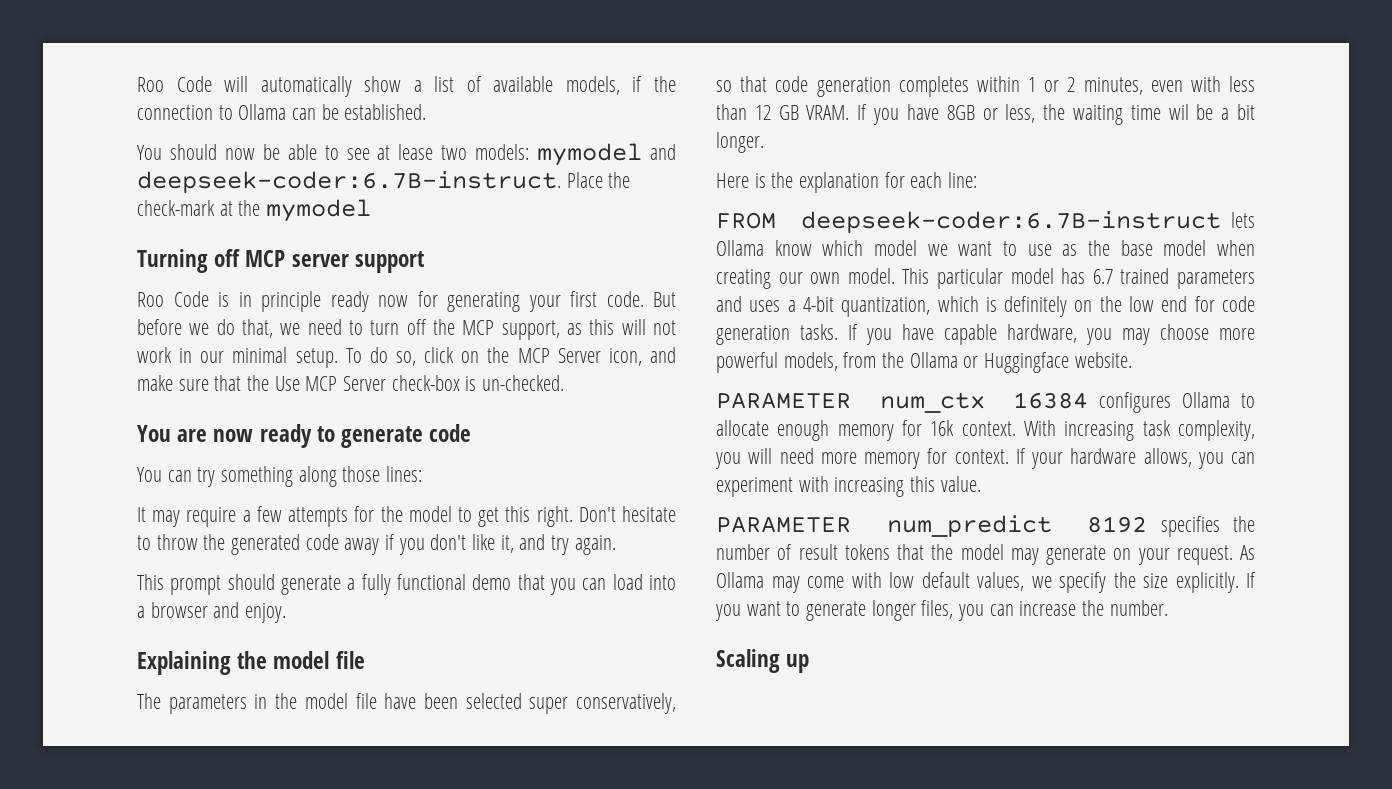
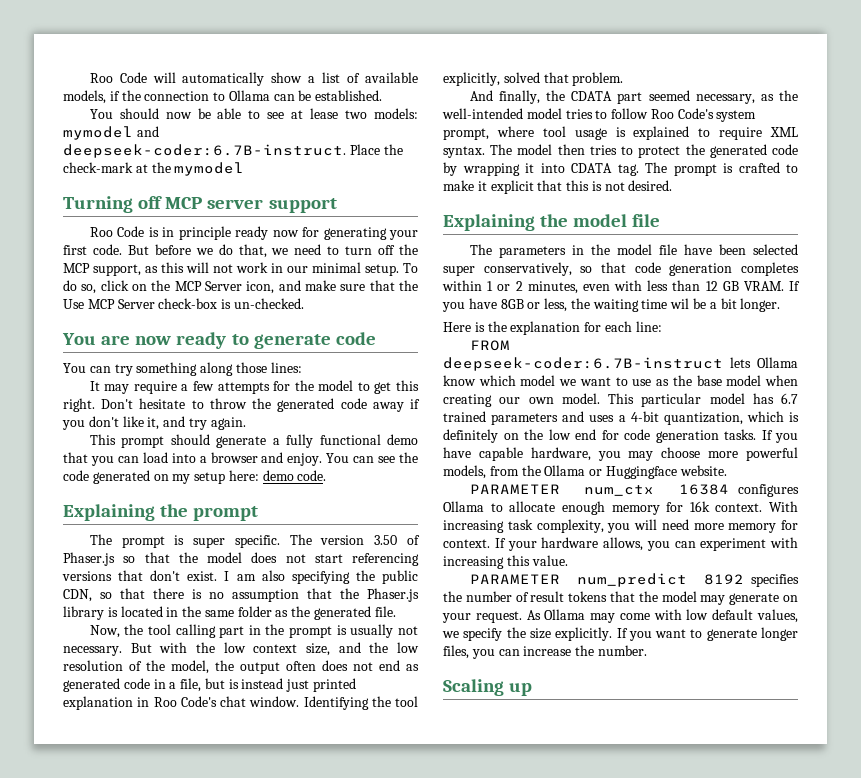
(287, 613) none -> [326,452,419,463] [63,470,327,484] [63,504,259,521] [89,534,420,548] [63,552,419,566] [62,570,418,584] [63,588,419,602] [63,606,396,620] [89,624,419,638] [63,642,420,656] [63,660,419,674] [63,678,357,692] [63,696,418,710] [443,72,624,86] [469,90,798,104] [442,108,757,122] [443,126,798,140] [443,144,798,158] [443,162,798,176] [443,180,673,194] You can see the code generated on my setup here: demo code. // Explaining the prompt // The prompt is super specific. The version 3.50 of Phaser.js so that the model does not start referencing versions that don't exist. I am also specifying the public CDN, so that there is no assumption that the Phaser.js library is located in the same folder as the generated file. // Now, the tool calling part in the prompt is usually not necessary. But with the low context size, and the low resolution of the model, the output often does not end as generated code in a file, but is instead just printed explanation in Roo Code's chat window. Identifying the tool explicitly, solved that problem. // And finally, the CDATA part seemed necessary, as the well-intended model tries to follow Roo Code's system prompt, where tool usage is explained to require XML syntax. The model then tries to protect the generated code by wrapping it into CDATA tag. The prompt is crafted to make it explicit that this is not desired.

